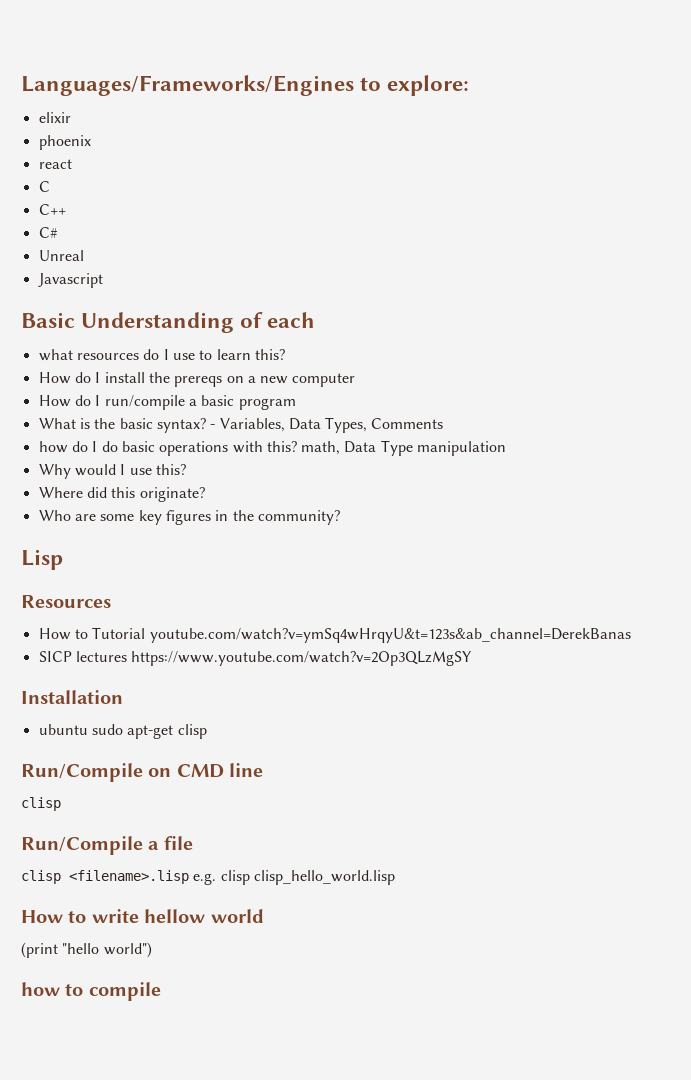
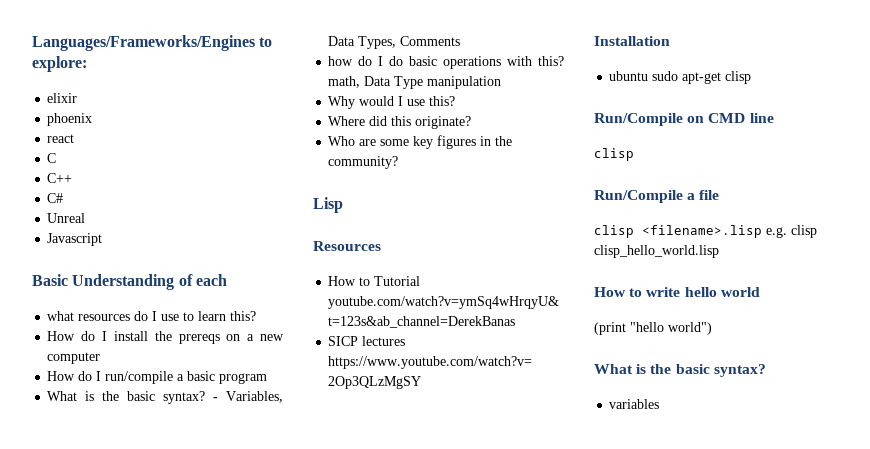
[144,909,206,923] hellow -> [684,287,717,297] hello
[21,982,161,1001] how to compile -> [594,364,766,377] [609,399,660,409] What is the basic syntax? // variables

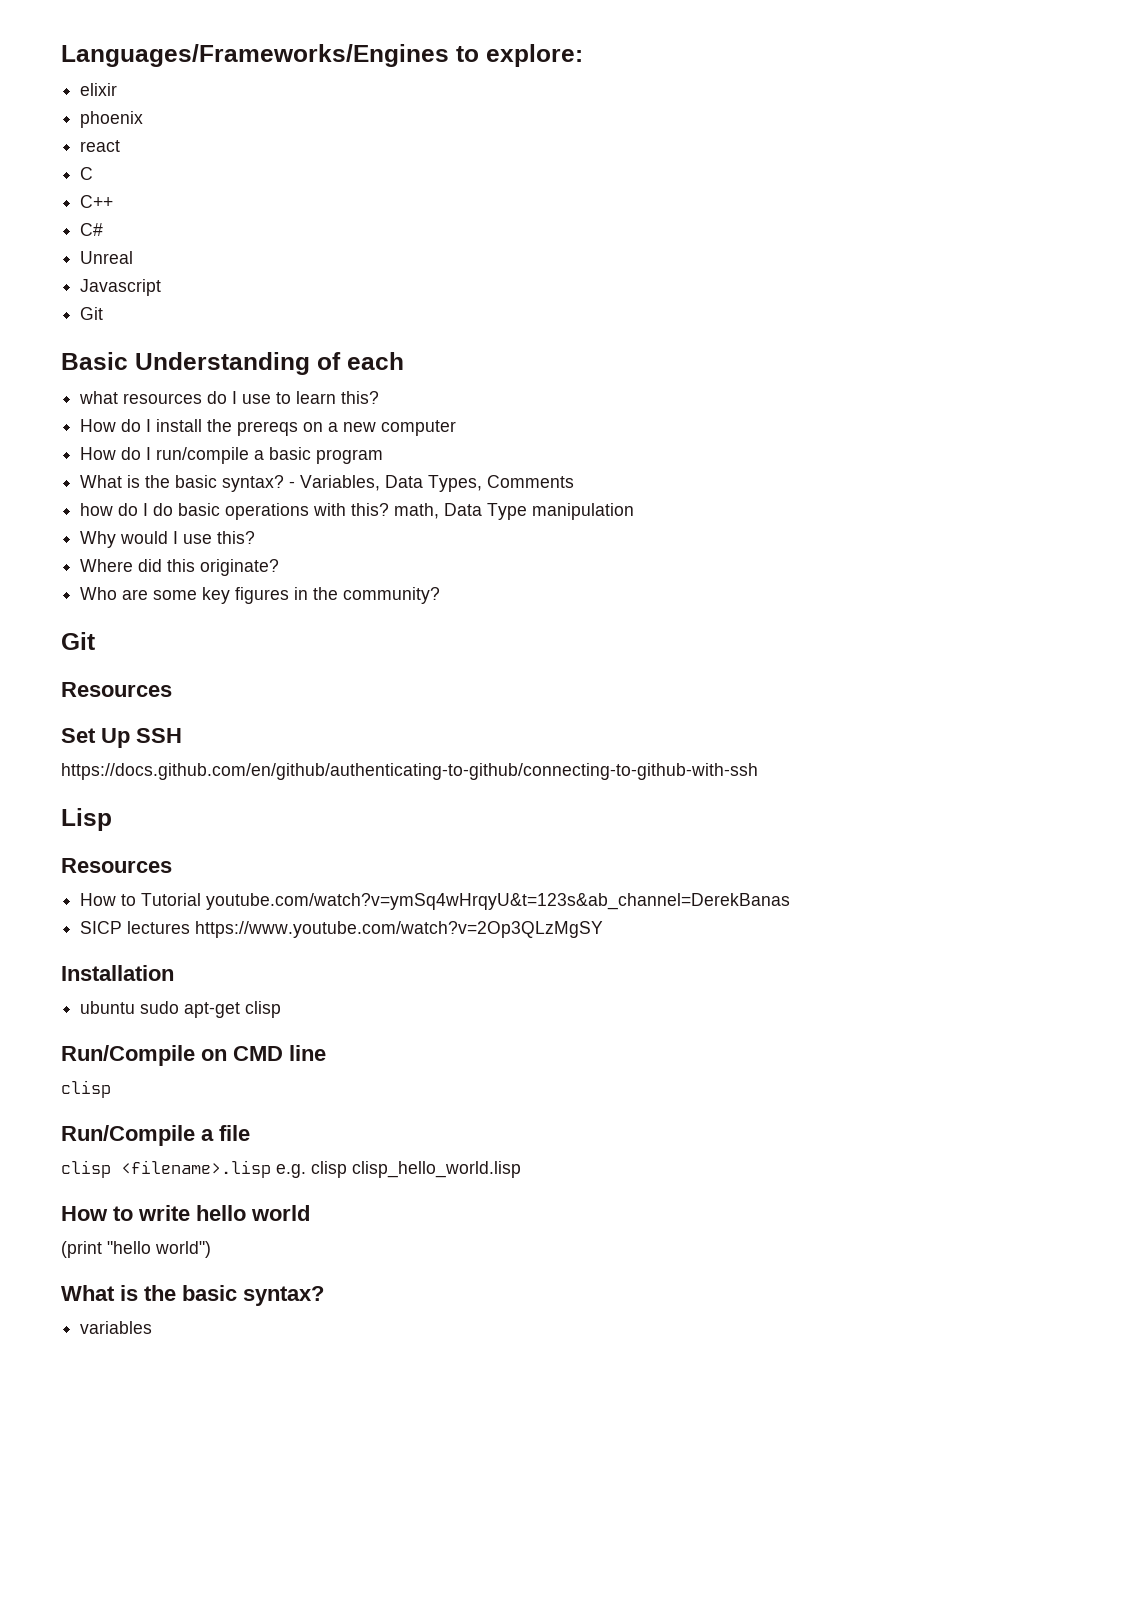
(103, 239) none -> [80,307,104,320] // Git
(399, 162) none -> [61,632,95,650] [61,682,172,697] [61,728,182,748] [61,763,758,780] // Git // Resources // Set Up SSH // https://docs.github.com/en/github/authenticating-to-github/connecting-to-github-with-ssh

